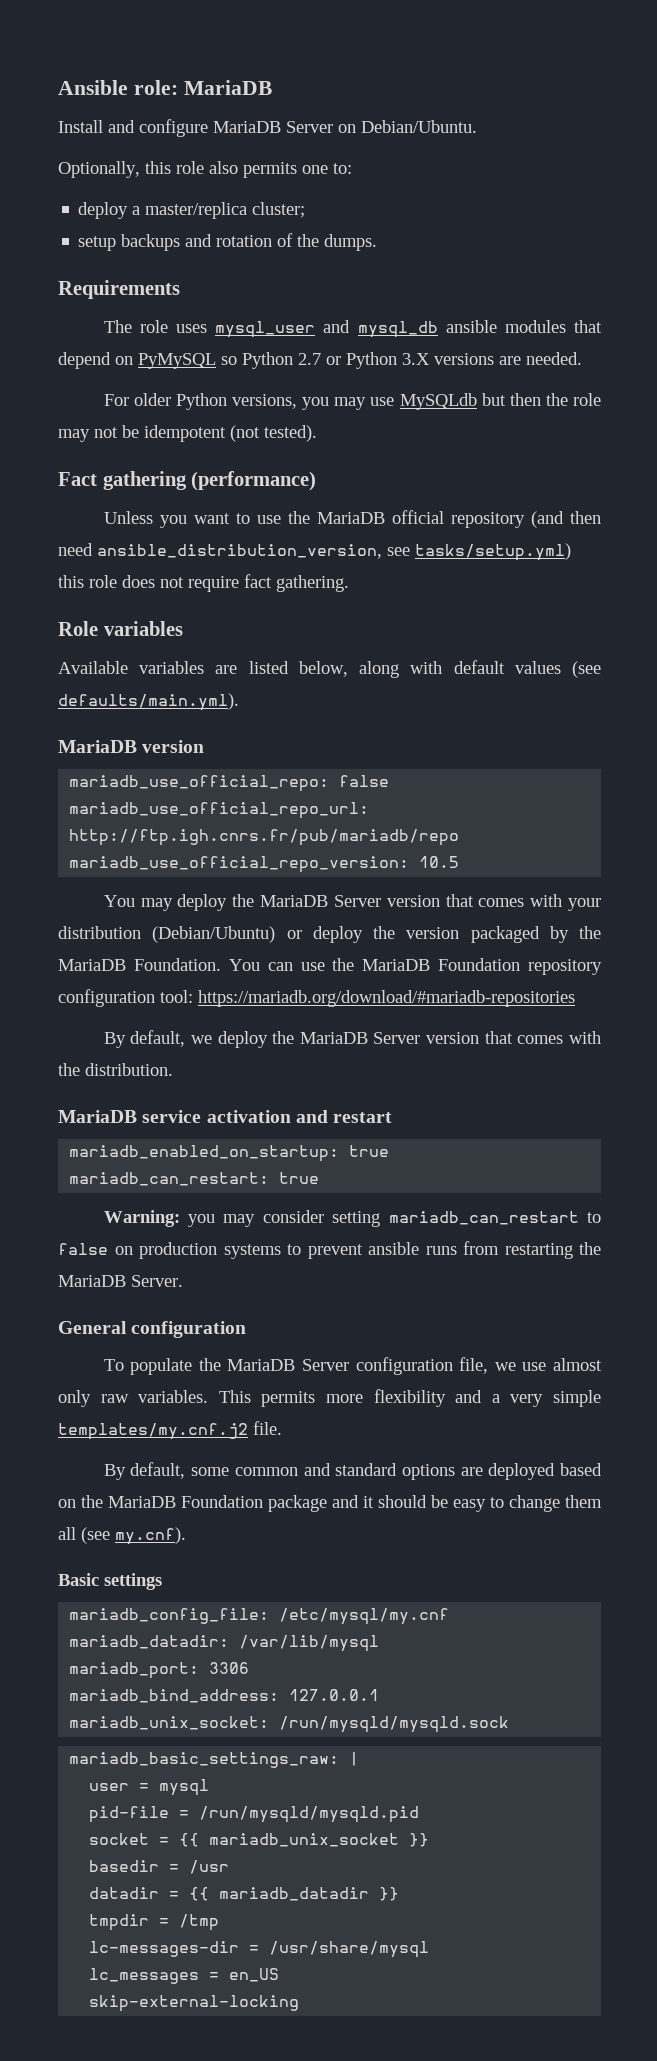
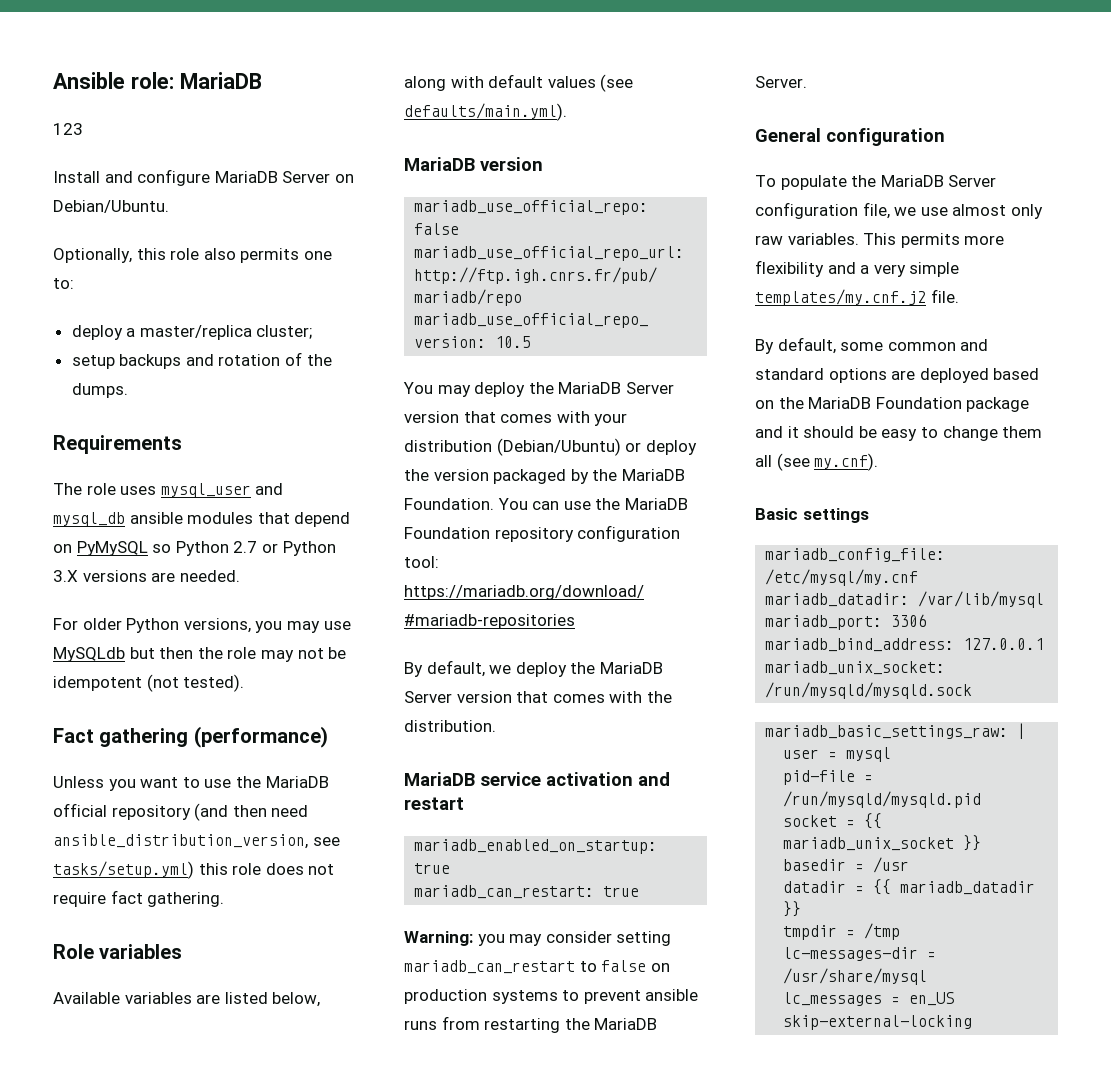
(272, 87) none -> [53,123,83,135] // 123

